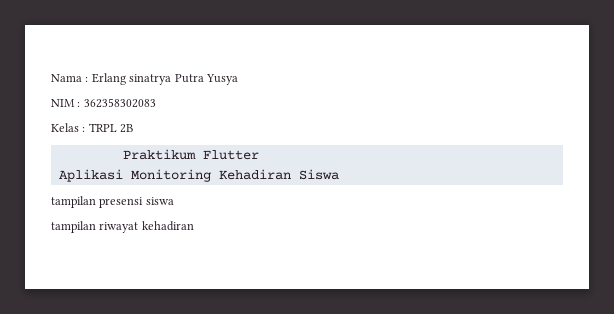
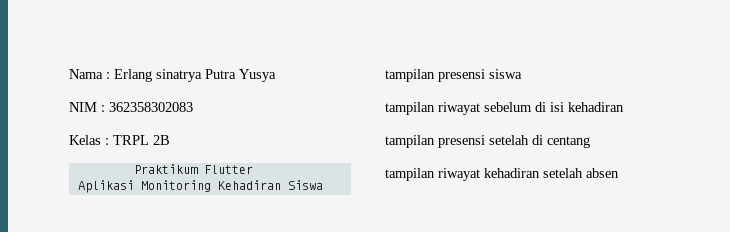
[141,221,194,231] kehadiran -> [484,102,624,112] [385,135,590,148] [385,168,619,181] sebelum di isi kehadiran // tampilan presensi setelah di centang // tampilan riwayat kehadiran setelah absen

